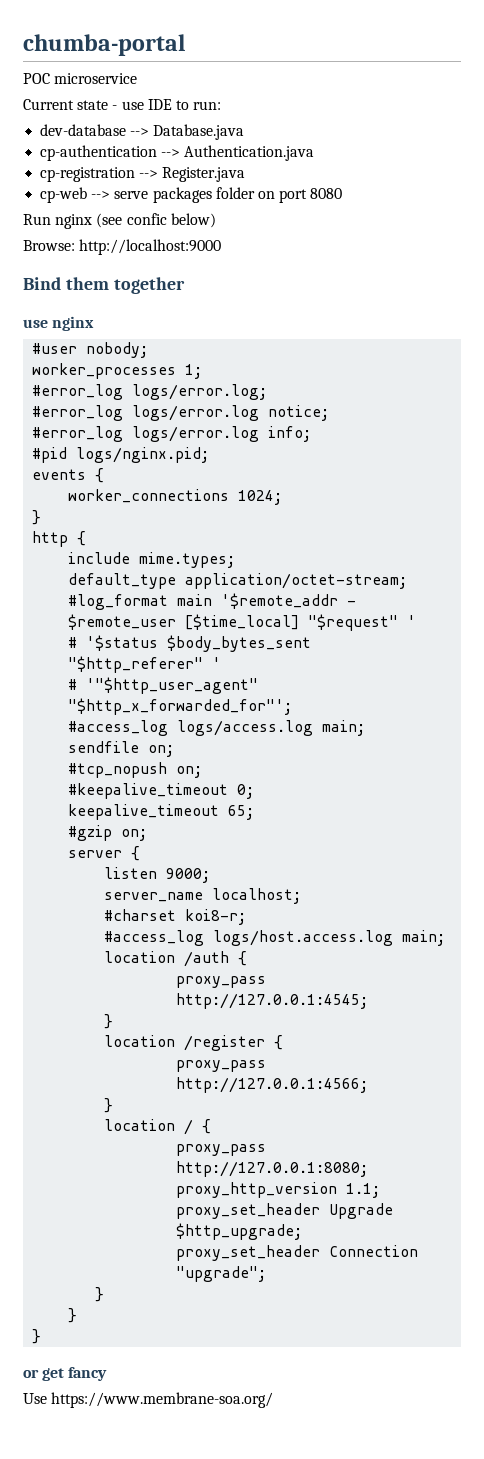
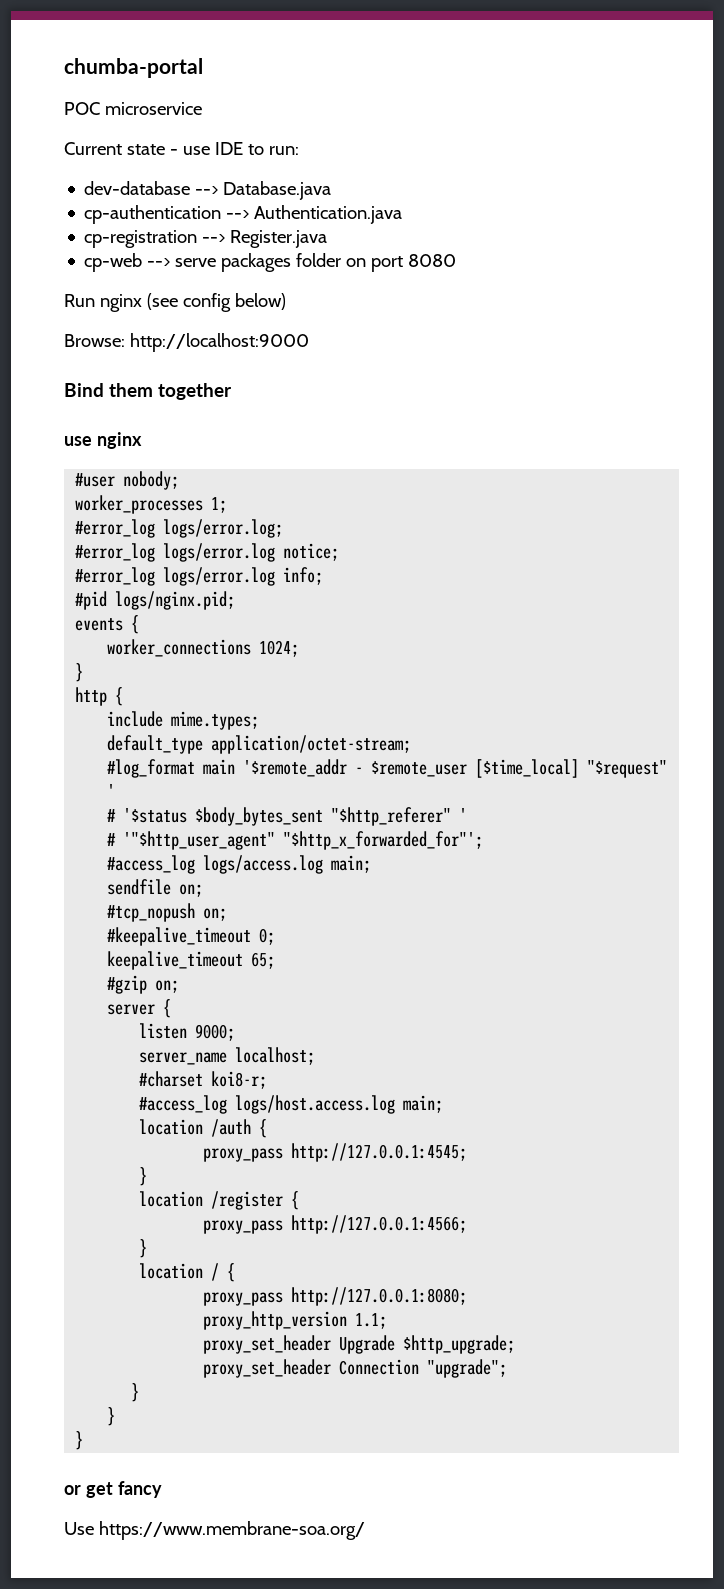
[126,213,167,225] confic -> [182,293,231,312] config

